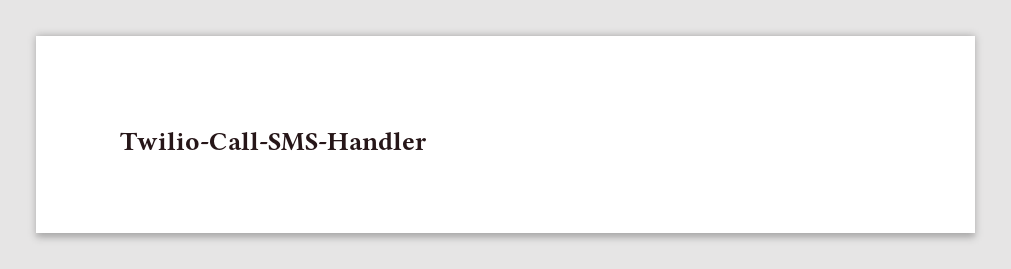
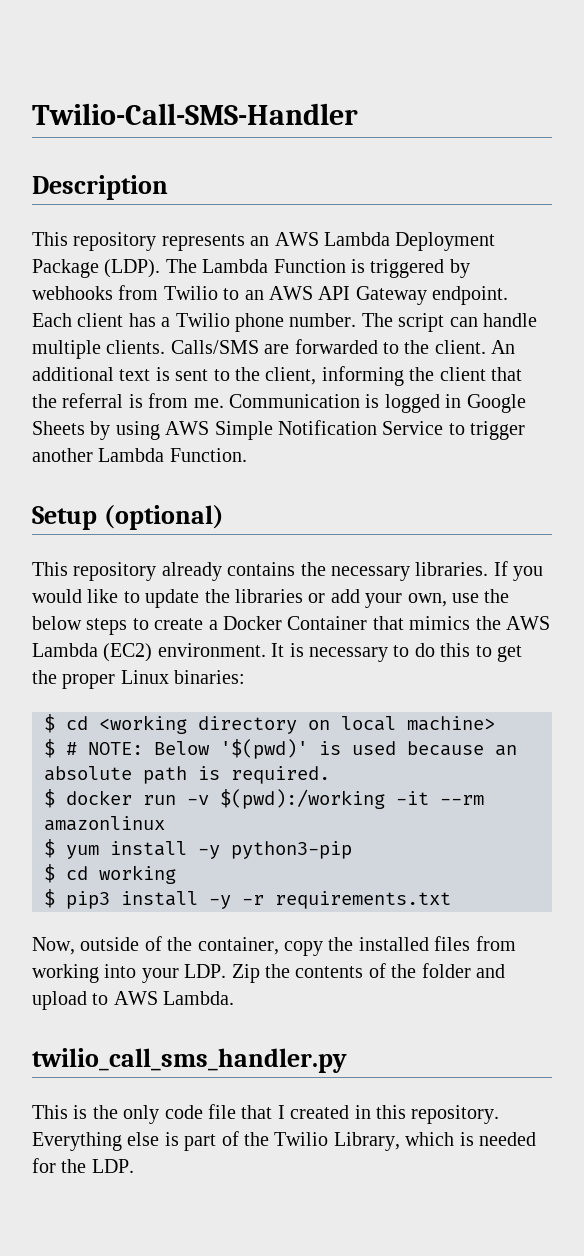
(427, 141) none -> [32,175,168,200] [32,232,496,251] [32,259,470,278] [32,285,509,305] [32,313,537,332] [32,339,516,359] [32,366,522,386] [32,393,526,413] [32,420,526,440] [32,448,247,462] [32,505,224,530] [32,561,544,581] [32,589,510,608] [32,616,550,635] [32,643,522,662] [32,670,246,689] [44,714,495,734] [44,739,517,759] [44,766,330,784] [44,789,484,809] [44,816,165,831] [44,839,352,859] [44,864,176,884] [44,889,451,909] [32,936,516,956] [32,963,505,983] [32,991,235,1010] [32,1048,347,1073] [32,1104,500,1124] [32,1131,536,1151] [32,1158,134,1173] // Description // This repository represents an AWS Lambda Deployment Package (LDP). The Lambda Function is triggered by webhooks from Twilio to an AWS API Gateway endpoint. Each client has a Twilio phone number. The script can handle multiple clients. Calls/SMS are forwarded to the client. An additional text is sent to the client, informing the client that the referral is from me. Communication is logged in Google Sheets by using AWS Simple Notification Service to trigger another Lambda Function. // Setup (optional) // This repository already contains the necessary libraries. If you would like to update the libraries or add your own, use the below steps to create a Docker Container that mimics the AWS Lambda (EC2) environment. It is necessary to do this to get the proper Linux binaries: // $ cd <working directory on local machine> // $ # NOTE: Below '$(pwd)' is used because an absolute path is required. // $ docker run -v $(pwd):/working -it --rm amazonlinux // $ yum install -y python3-pip // $ cd working // $ pip3 install -y -r requirements.txt // Now, outside of the container, copy the installed files from working into your LDP. Zip the contents of the folder and upload to AWS Lambda. // twilio_call_sms_handler.py // This is the only code file that I created in this repository. Everything else is part of the Twilio Library, which is needed for the LDP.

